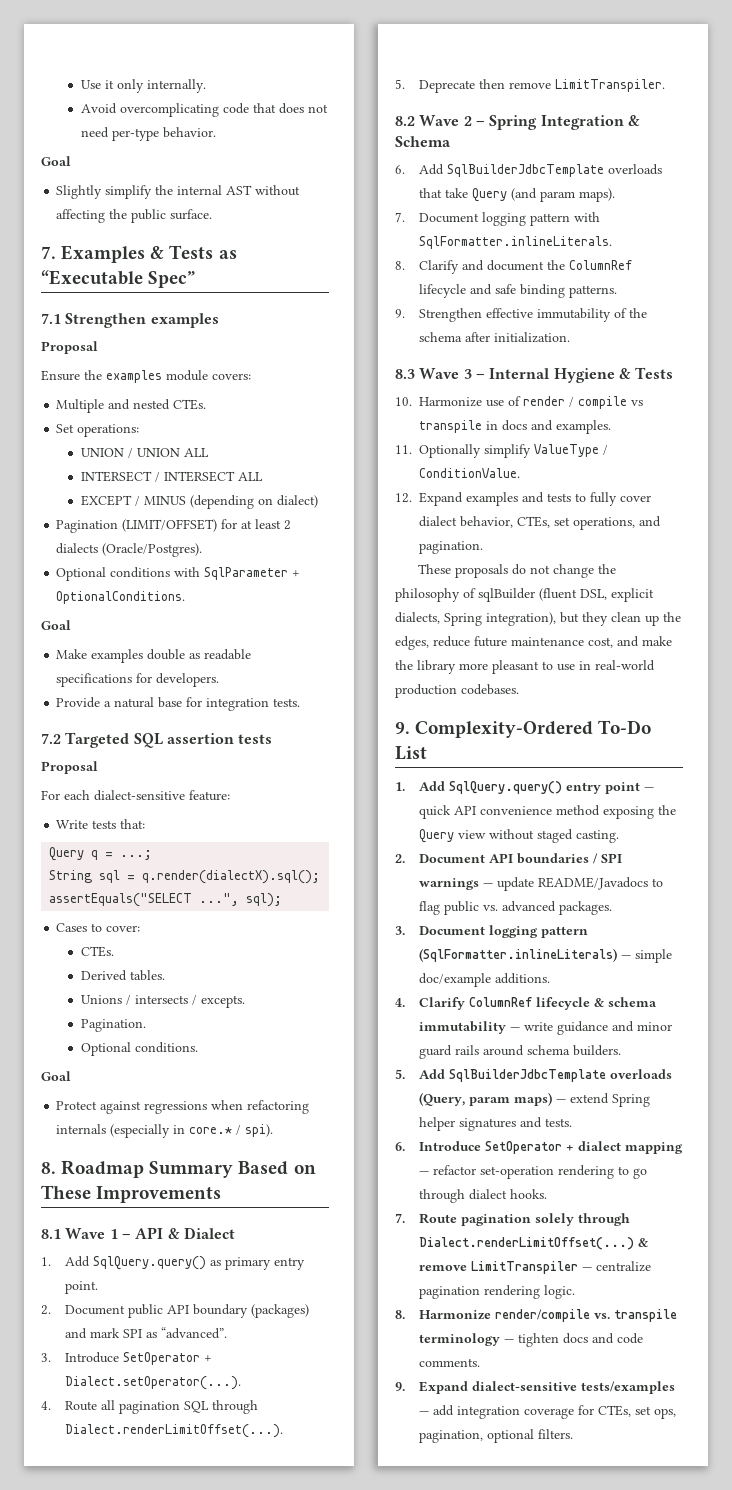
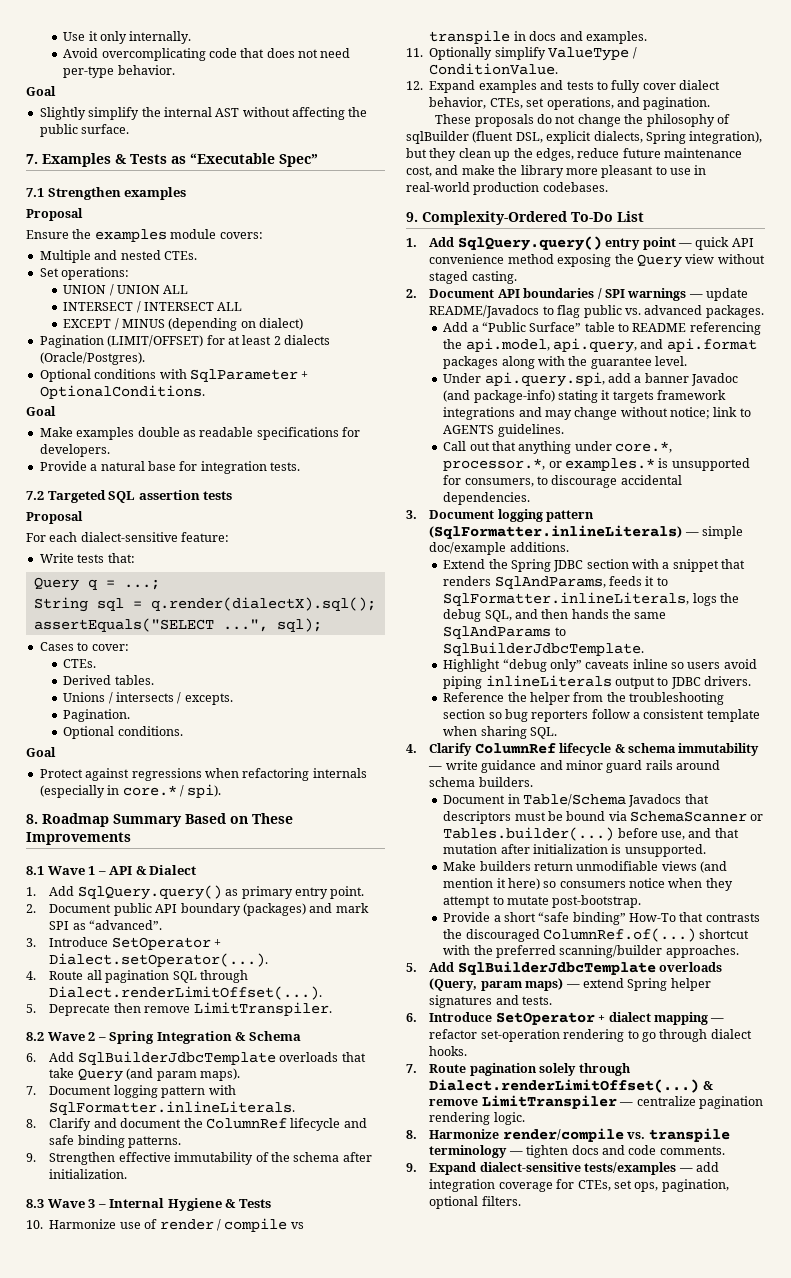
(613, 908) none -> [443,322,761,335] [443,338,757,353] [443,356,688,369] [443,372,739,387] [443,390,727,403] [443,407,751,420] [443,424,564,437] [443,441,673,454] [443,458,750,471] [443,475,682,488] [443,492,531,505] // Add a “Public Surface” table to README referencing the api.model, api.query, and api.format packages along with the guarantee level. // Under api.query.spi, add a banner Javadoc (and package-info) stating it targets framework integrations and may change without notice; link to AGENTS guidelines. // Call out that anything under core.*, processor.*, or examples.* is unsupported for consumers, to discourage accidental dependencies.
(551, 978) none -> [443,559,746,572] [443,576,668,589] [443,592,739,606] [443,609,667,622] [443,626,566,639] [443,642,645,656] [443,659,757,672] [443,675,752,689] [443,692,725,705] [443,709,760,722] [443,726,557,739] // Extend the Spring JDBC section with a snippet that renders SqlAndParams, feeds it to SqlFormatter.inlineLiterals, logs the debug SQL, and then hands the same SqlAndParams to SqlBuilderJdbcTemplate. // Highlight “debug only” caveats inline so users avoid piping inlineLiterals output to JDBC drivers. // Reference the helper from the troubleshooting section so bug reporters follow a consistent template when sharing SQL.
(622, 1050) none -> [443,794,709,807] [443,811,764,824] [443,827,739,841] [443,844,706,857] [443,861,728,873] [443,878,733,891] [443,895,642,908] [443,912,760,925] [443,928,750,942] [443,945,739,958] // Document in Table/Schema Javadocs that descriptors must be bound via SchemaScanner or Tables.builder(...) before use, and that mutation after initialization is unsupported. // Make builders return unmodifiable views (and mention it here) so consumers notice when they attempt to mutate post-bootstrap. // Provide a short “safe binding” How-To that contrasts the discouraged ColumnRef.of(...) shortcut with the preferred scanning/builder approaches.

